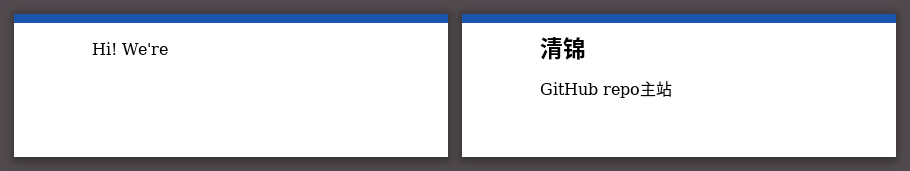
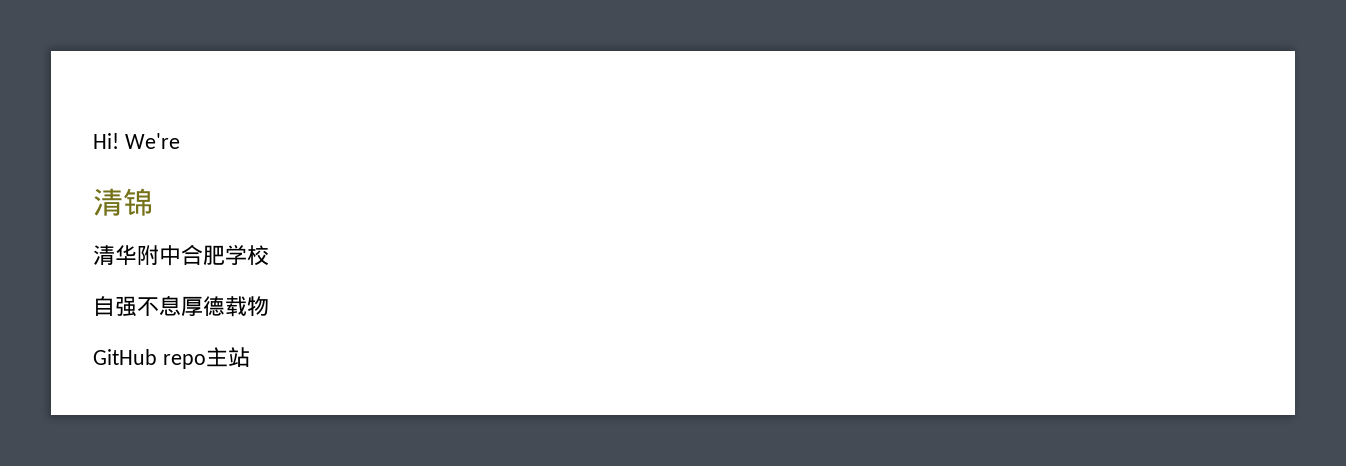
(586, 48) none -> [93,244,269,266] [93,295,269,317] // 清华附中合肥学校 // 自强不息厚德载物

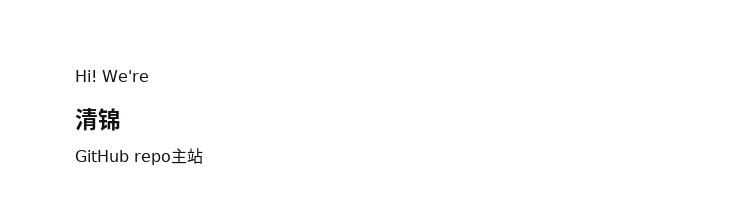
[93,244,269,266] [93,295,269,317] // 清华附中合肥学校 // 自强不息厚德载物 -> (121, 119) none

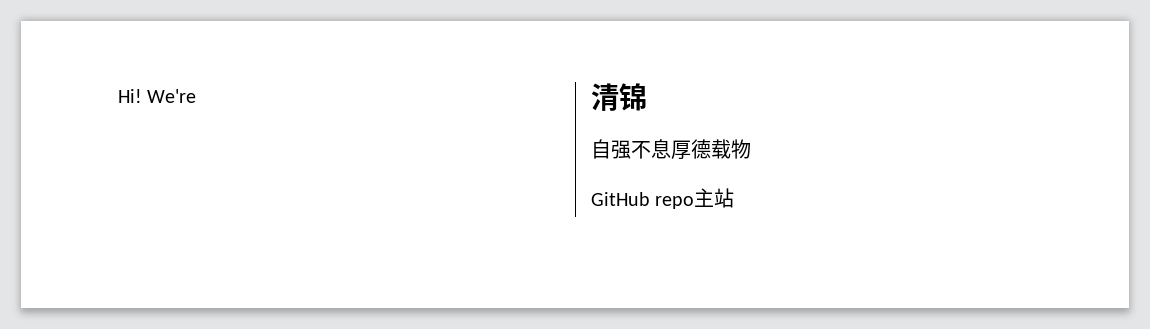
(121, 119) none -> [591,139,751,159] // 自强不息厚德载物

